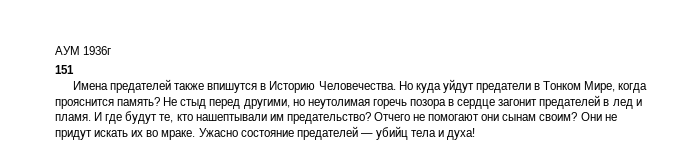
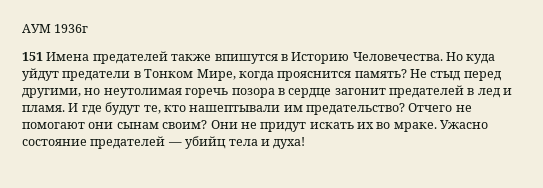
(74, 69) // -> (43, 56) none

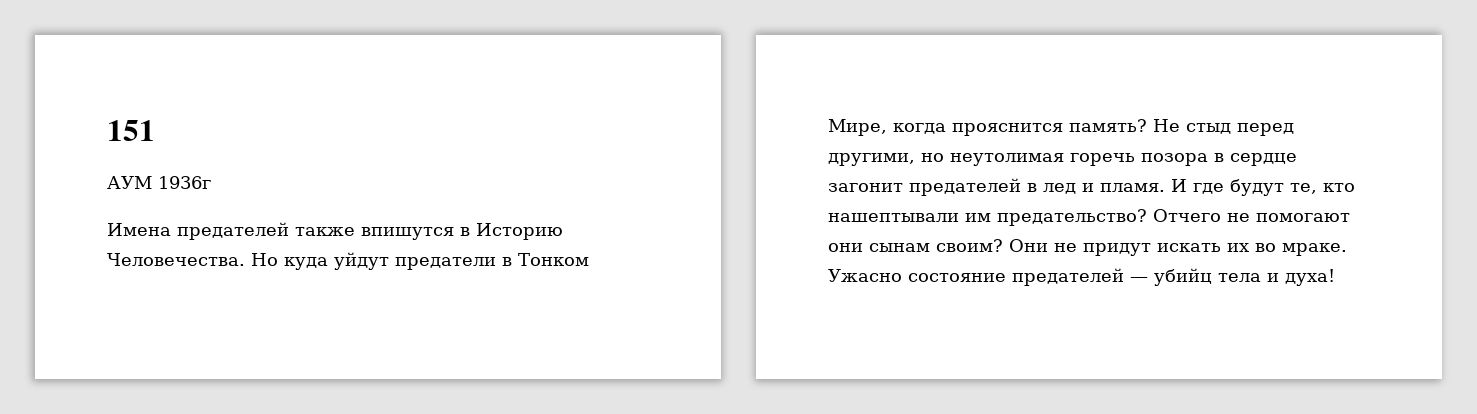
(22, 28) none -> [107,120,155,141] 151 //
[22,52,43,61] 151 -> (211, 182) none

